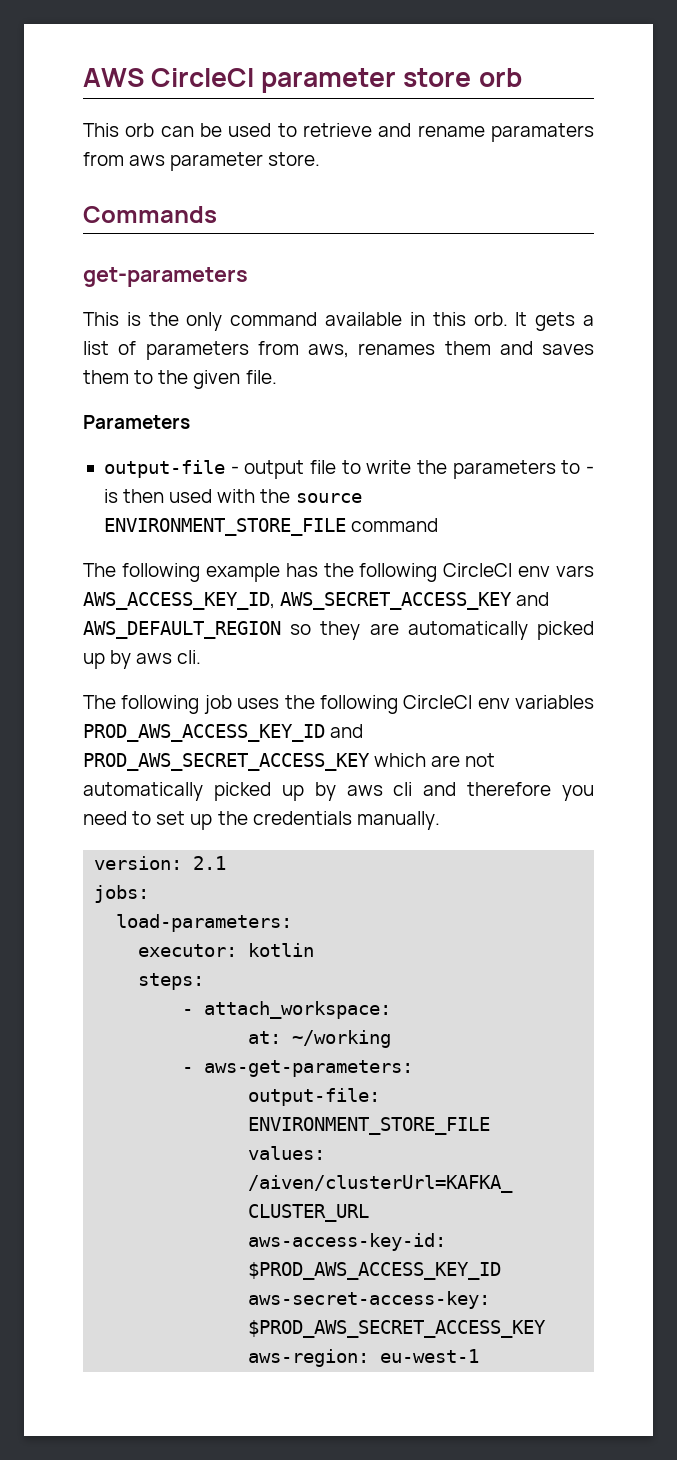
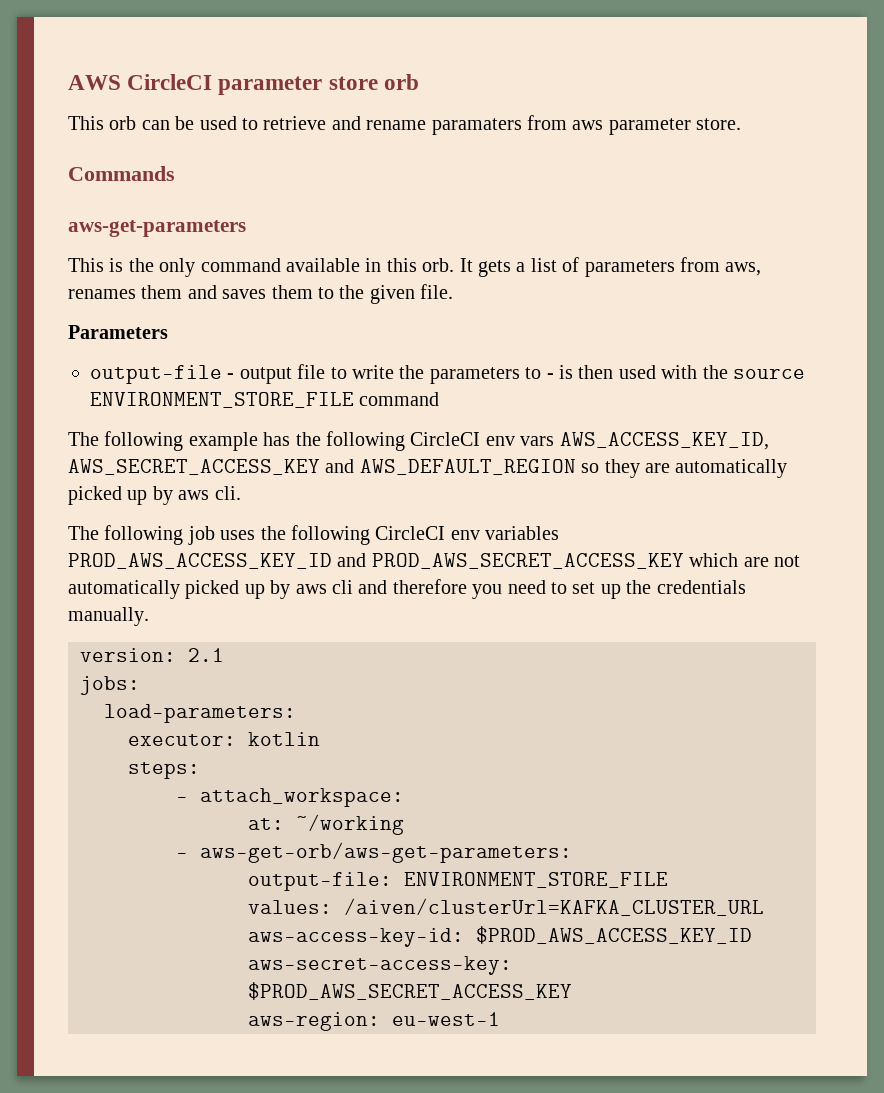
[83,267,248,287] get-parameters -> [68,220,246,237] aws-get-parameters
[204,1060,414,1077] aws-get-parameters: -> [200,842,572,863] aws-get-orb/aws-get-parameters:

